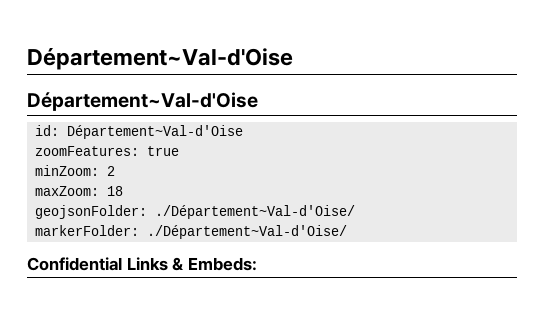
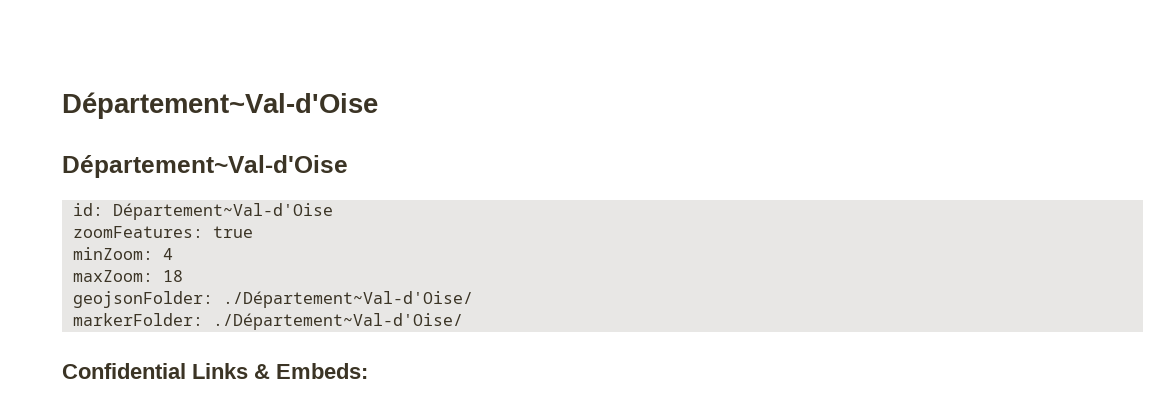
[106,166,115,176] 2 -> [163,248,174,260] 4

